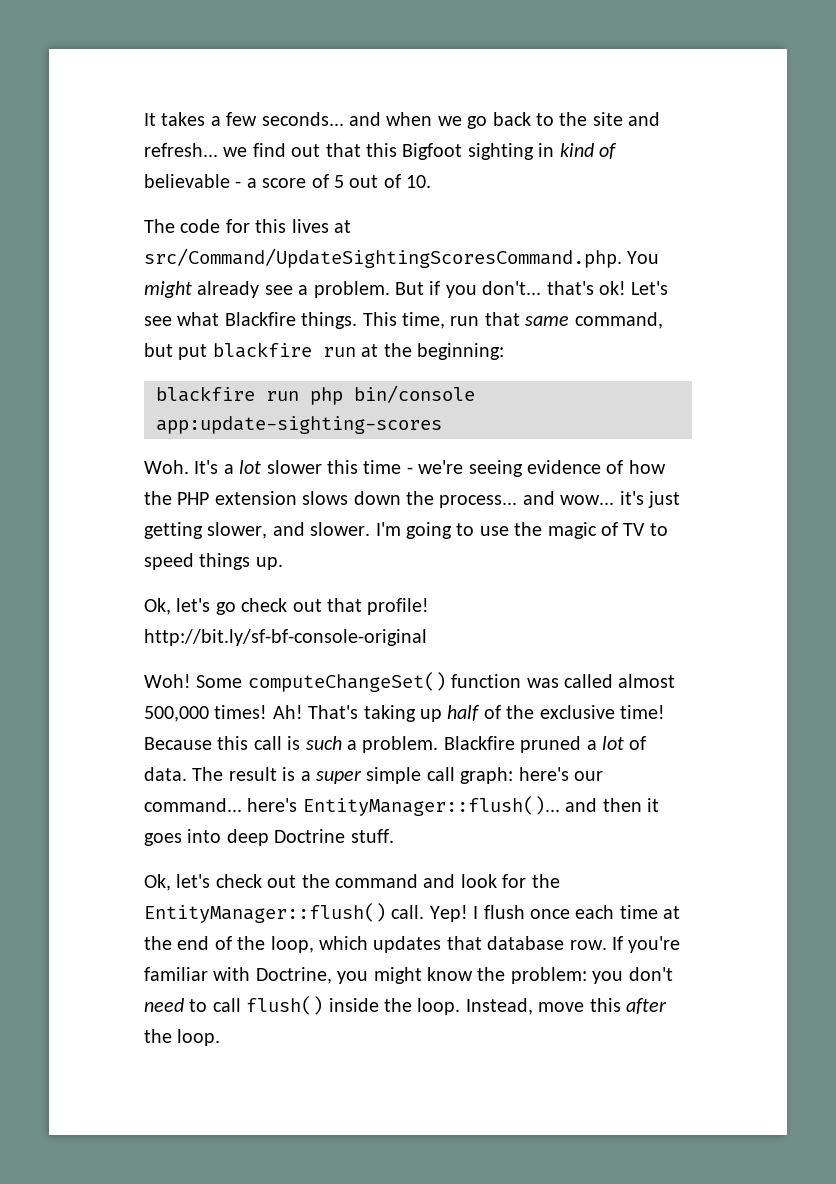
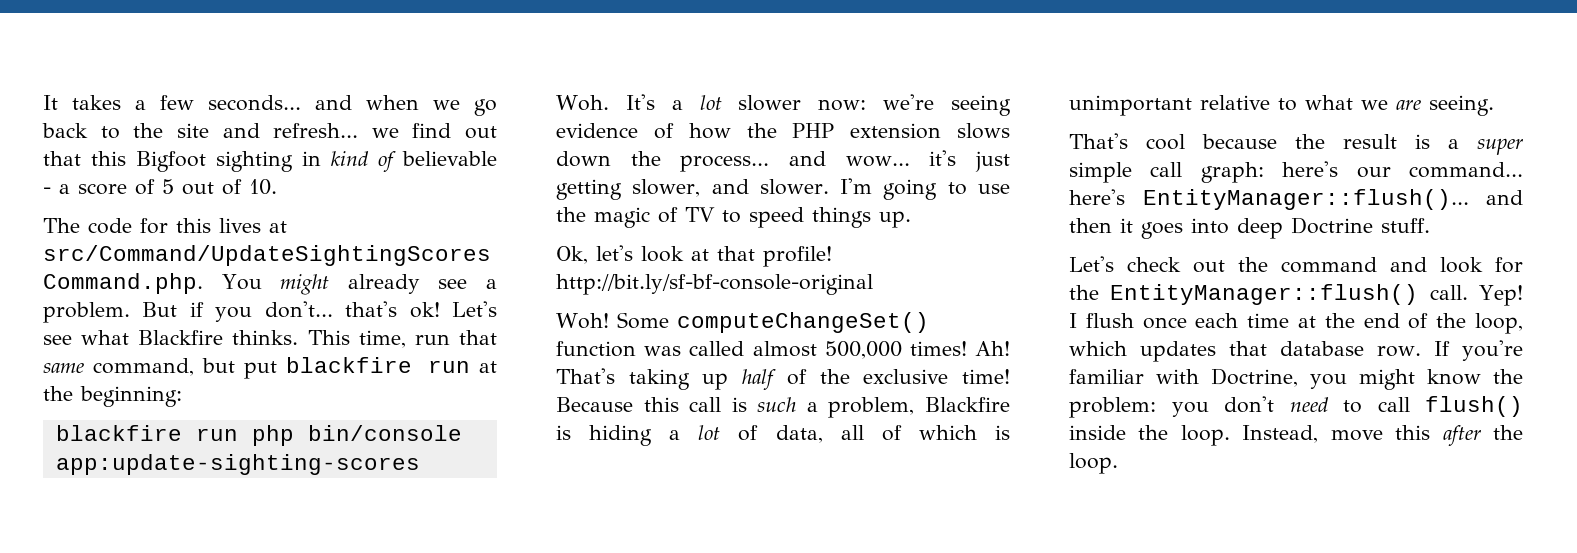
[301,312,358,329] things. -> [232,330,299,345] thinks.
[327,460,413,474] this time - -> [818,99,867,111] now:
[215,598,322,615] go check out -> [641,246,709,262] look at
[362,736,647,753] [144,767,224,781] problem. Blackfire pruned a lot of data. The -> [828,397,1010,418] [556,425,1010,446] [1069,95,1494,116] [1069,133,1325,150] problem, Blackfire is hiding a lot of data, all of which is unimportant relative to what we are seeing. // That's cool because the
[144,874,211,891] Ok, let's -> [1069,256,1114,272] Let's

